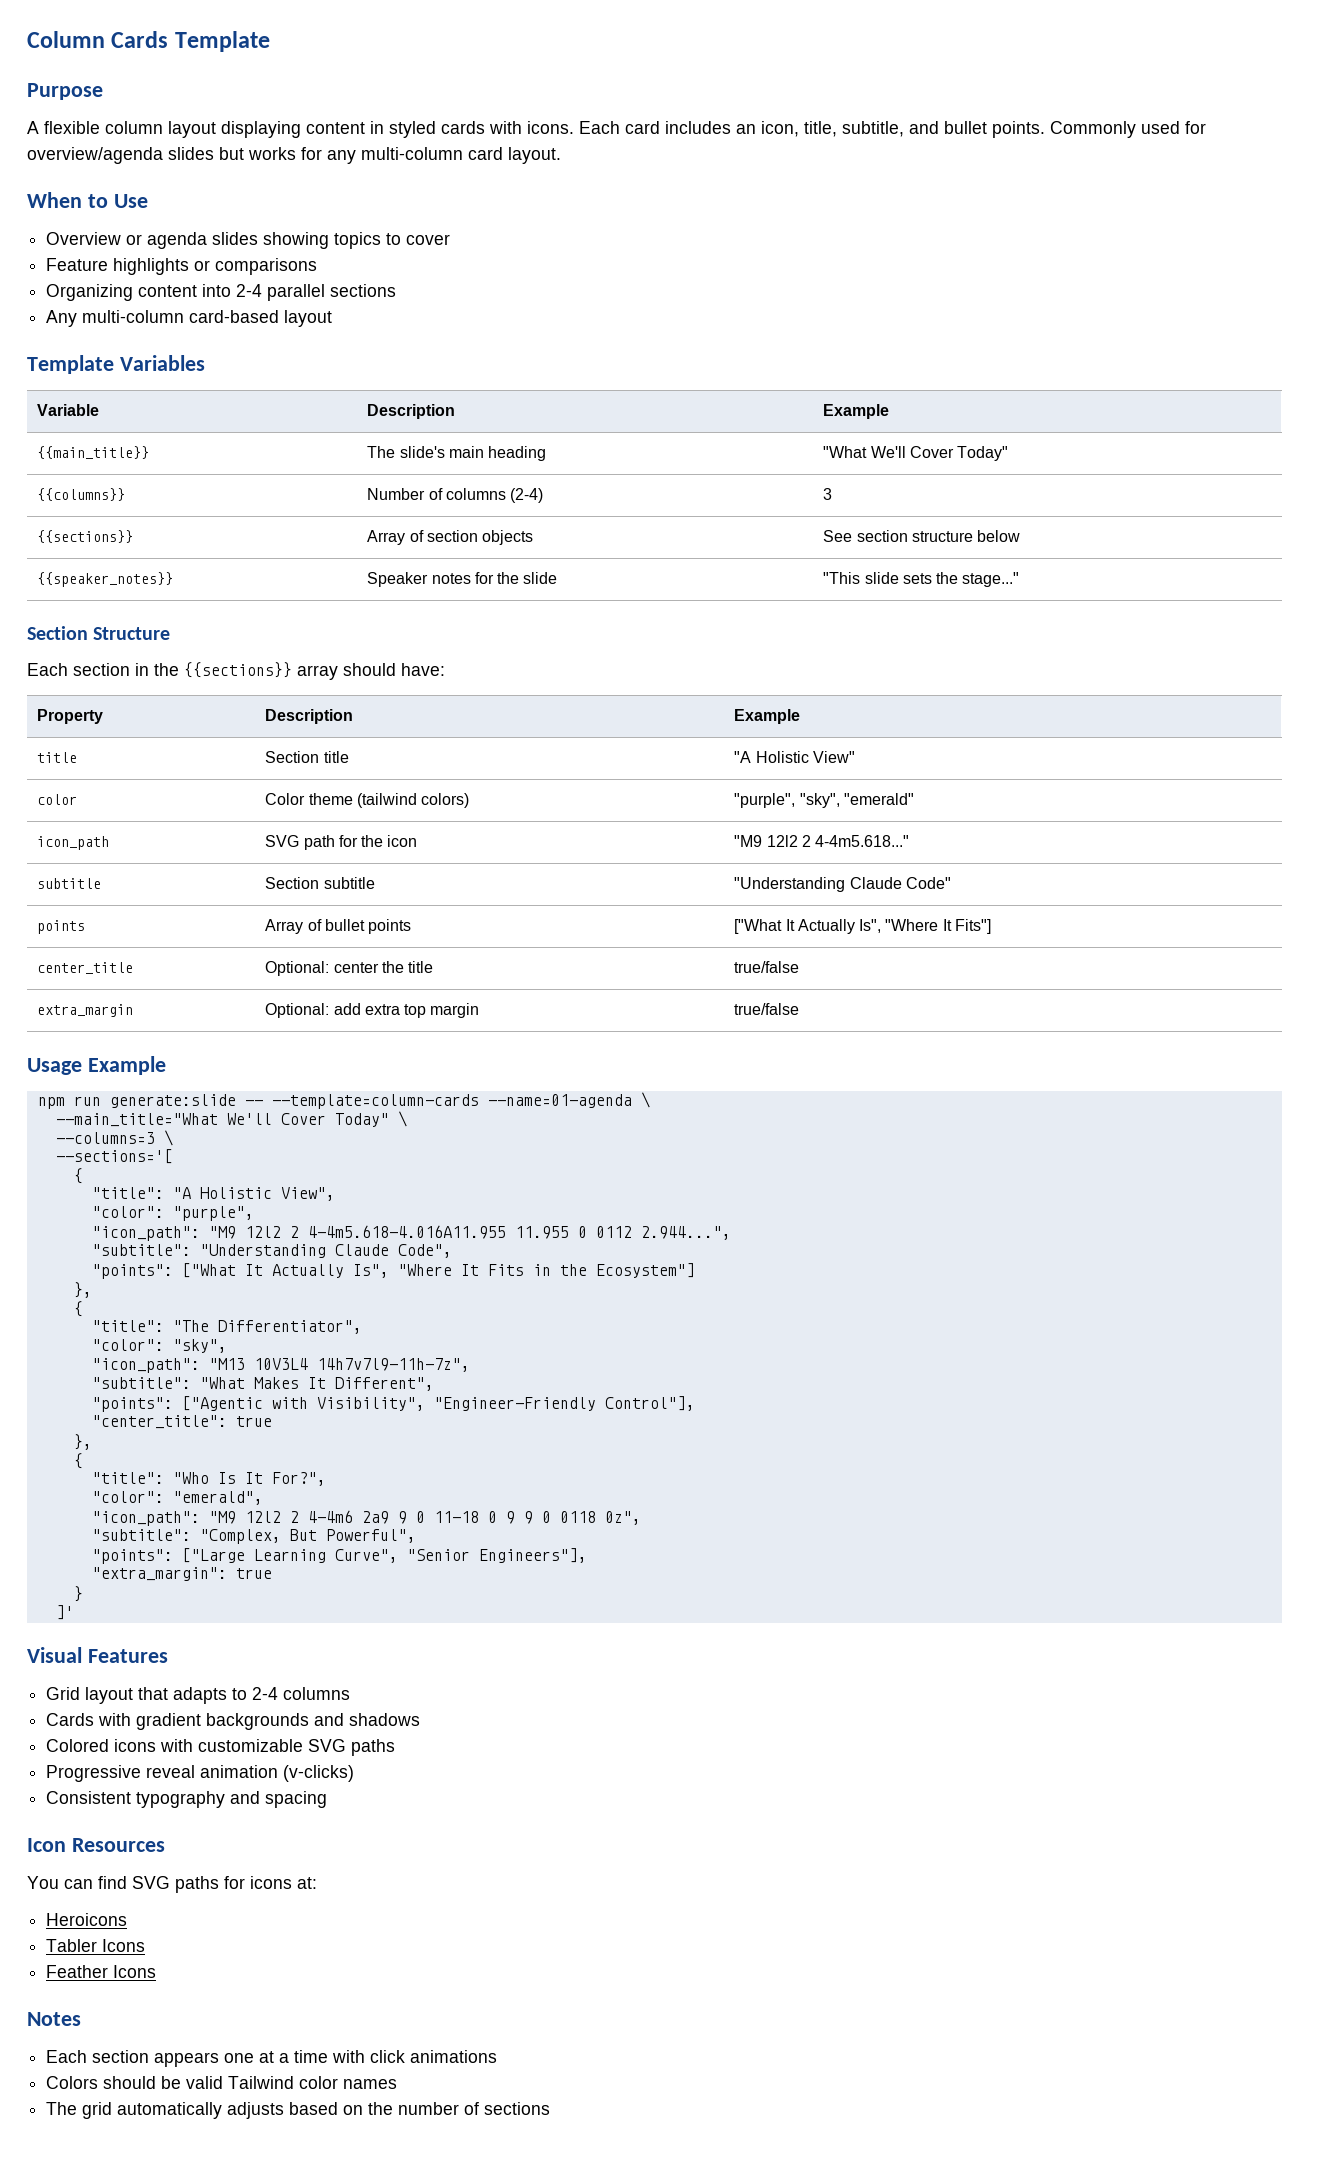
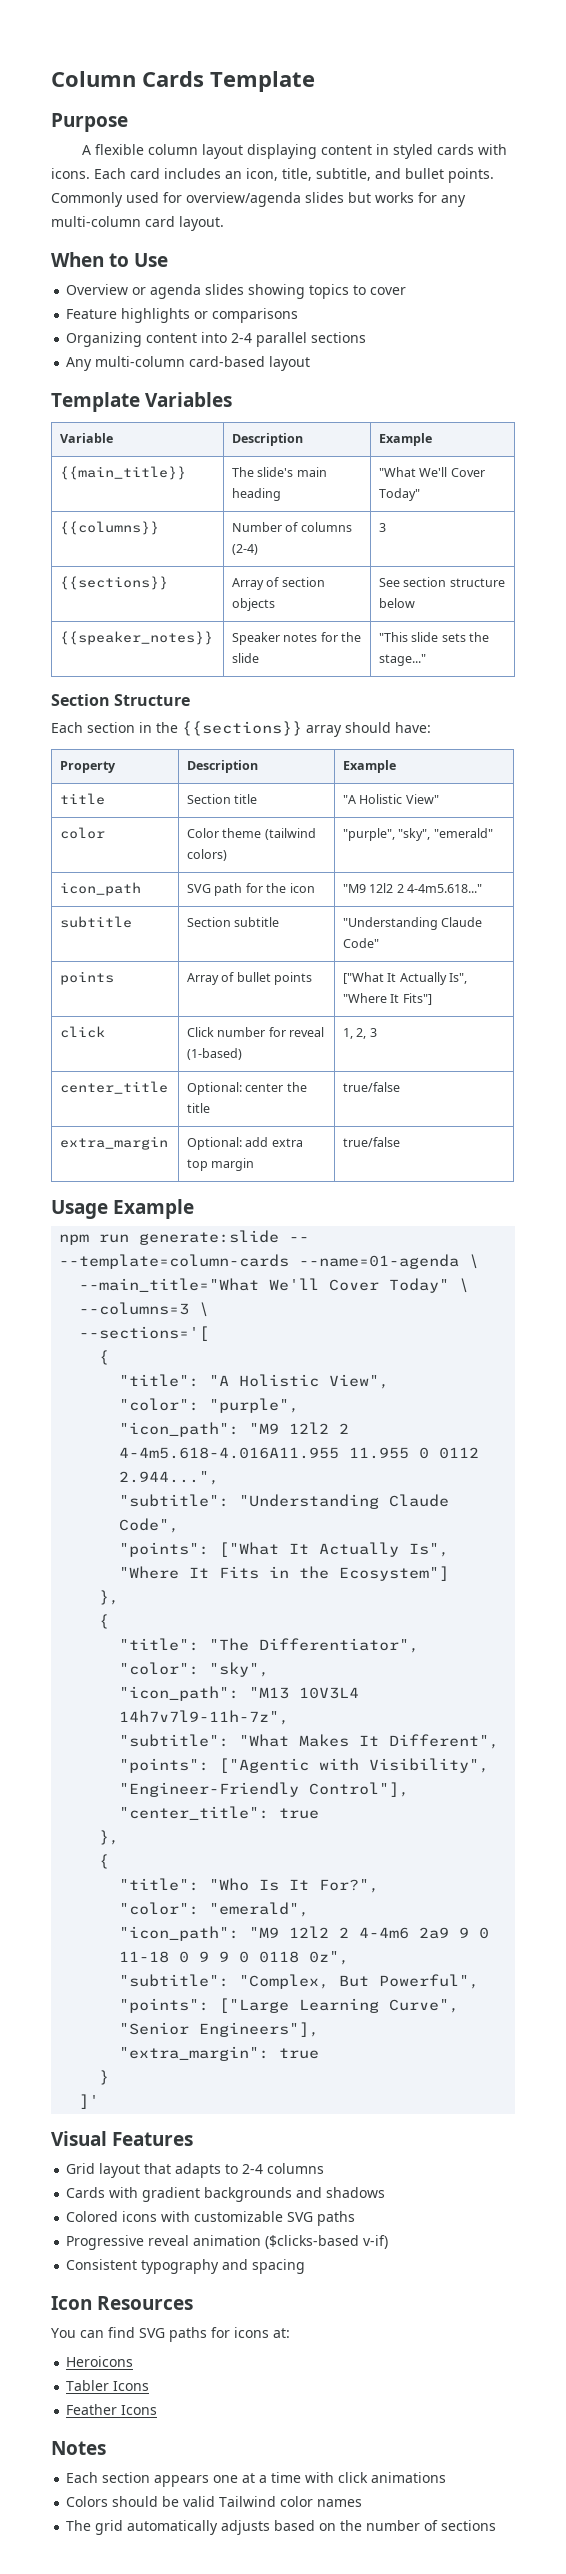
(992, 926) none -> [60,1026,106,1038] [187,1027,325,1037] [187,1048,243,1060] [343,1028,377,1039] // click | Click number for reveal (1-based) | 1, 2, 3
[283,1765,355,1782] (v-clicks) -> [265,2235,389,2249] ($clicks-based v-if)

